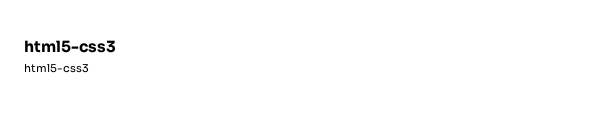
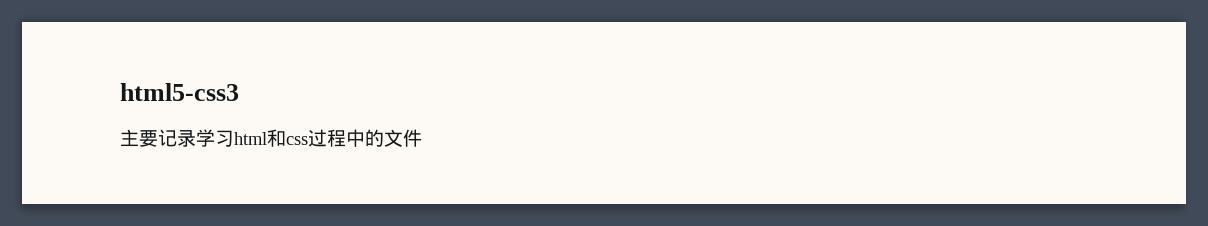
[24,63,89,73] html5-css3 -> [120,129,422,147] 主要记录学习html和css过程中的文件

